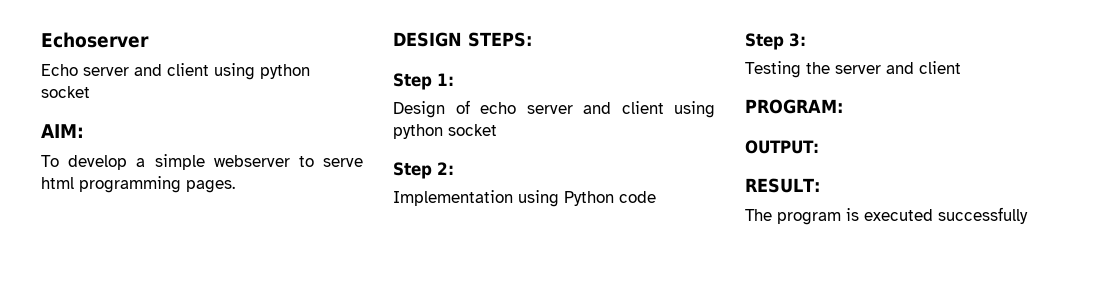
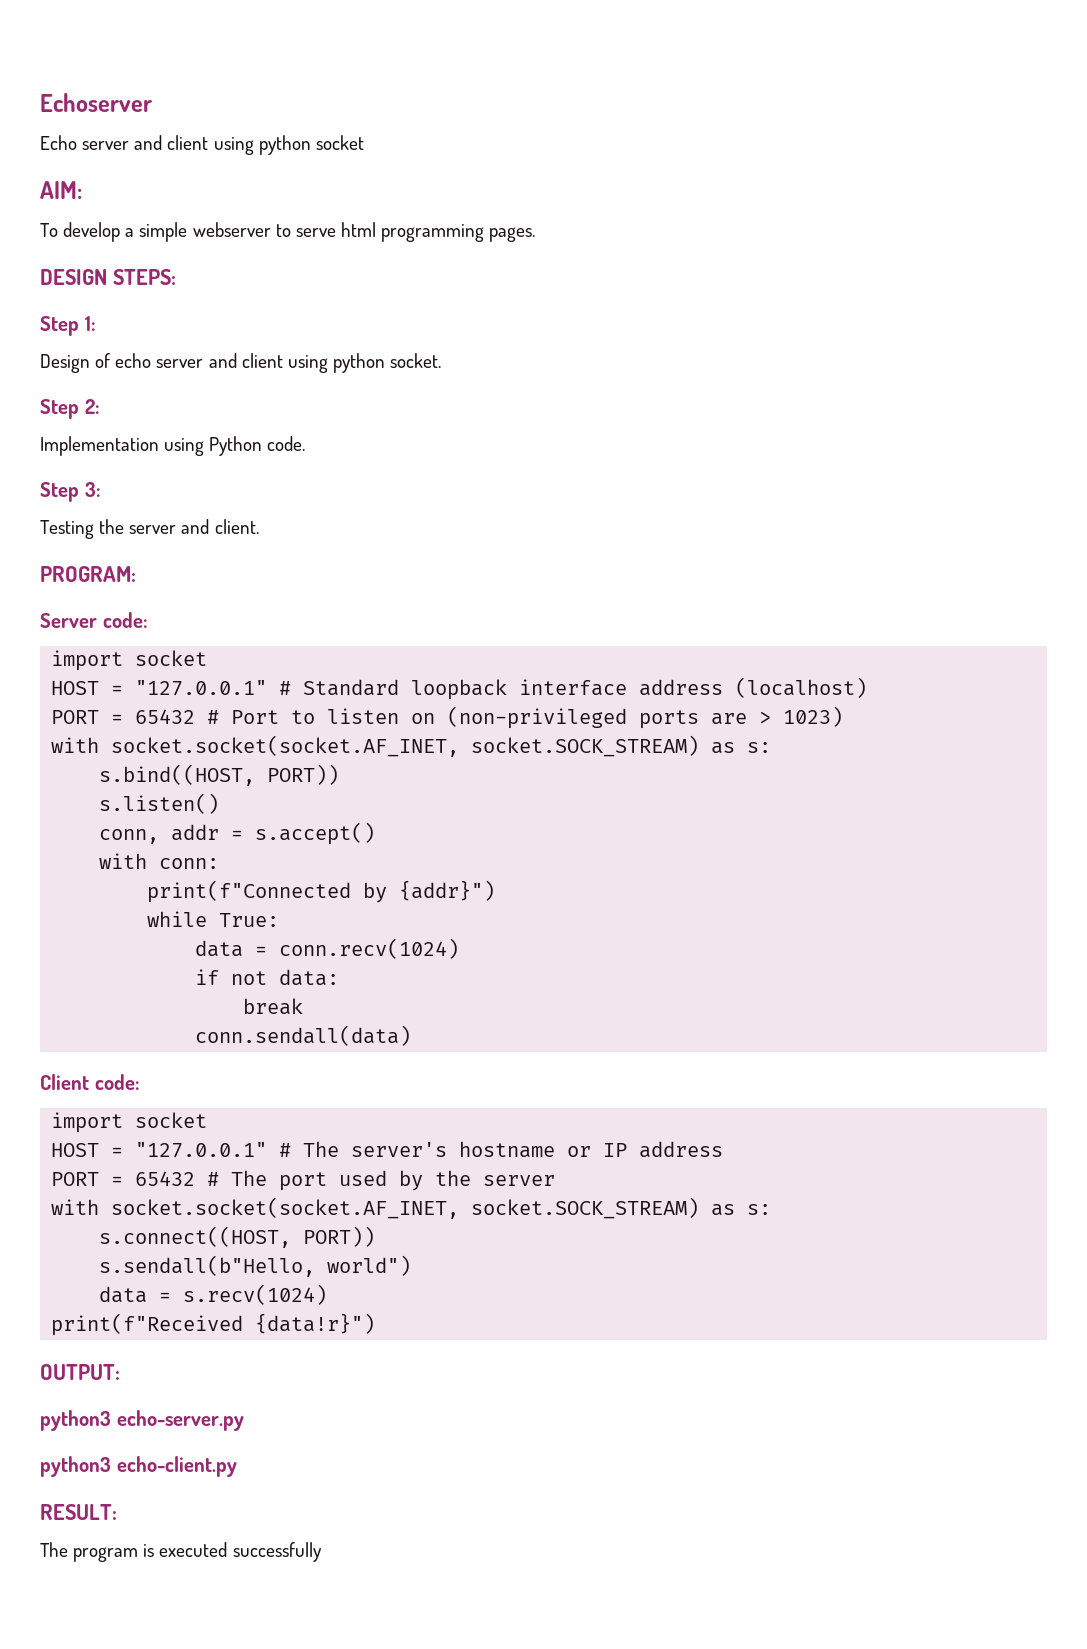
[448,124,497,136] socket -> [390,353,442,368] socket.
[619,191,656,203] code -> [267,436,306,451] code.
[919,61,961,74] client -> [214,519,259,534] client.
[745,140,819,154] OUTPUT: -> [40,612,148,628] [51,650,208,671] [51,677,868,700] [51,706,844,729] [51,735,772,757] [99,764,340,786] [99,793,220,814] [99,822,376,845] [99,853,220,869] [147,880,496,903] [147,911,280,927] [195,938,460,959] [195,969,340,986] [243,998,304,1015] [195,1025,412,1046] [40,1074,140,1090] [51,1112,208,1133] [51,1141,724,1158] [51,1170,556,1191] [51,1197,772,1219] [99,1226,376,1248] [99,1255,412,1277] [99,1284,328,1305] [51,1313,376,1336] [40,1364,120,1380] [40,1410,244,1431] [40,1456,237,1477] Server code: // import socket // HOST = "127.0.0.1" # Standard loopback interface address (localhost) // PORT = 65432 # Port to listen on (non-privileged ports are > 1023) // with socket.socket(socket.AF_INET, socket.SOCK_STREAM) as s: // s.bind((HOST, PORT)) // s.listen() // conn, addr = s.accept() // with conn: // print(f"Connected by {addr}") // while True: // data = conn.recv(1024) // if not data: // break // conn.sendall(data) // Client code: // import socket // HOST = "127.0.0.1" # The server's hostname or IP address // PORT = 65432 # The port used by the server // with socket.socket(socket.AF_INET, socket.SOCK_STREAM) as s: // s.connect((HOST, PORT)) // s.sendall(b"Hello, world") // data = s.recv(1024) // print(f"Received {data!r}") // OUTPUT: // python3 echo-server.py // python3 echo-client.py

